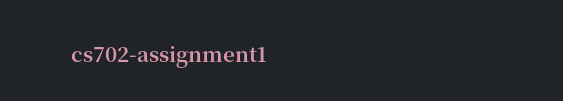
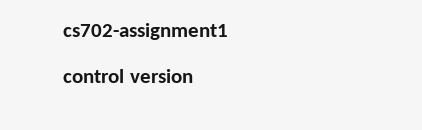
(267, 57) none -> [63,69,193,83] // control version

